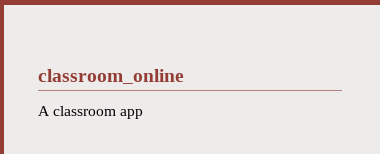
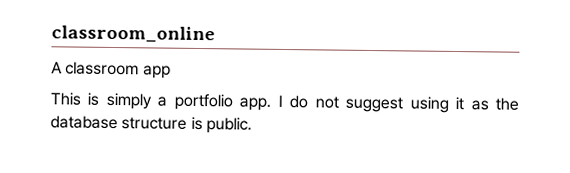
(144, 114) none -> [50,92,519,113] [50,115,252,134] // This is simply a portfolio app. I do not suggest using it as the database structure is public.

